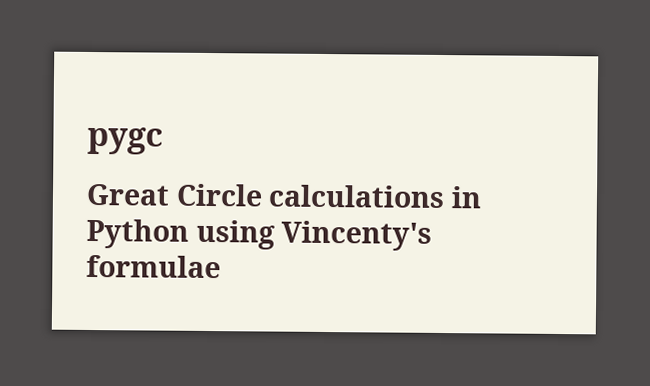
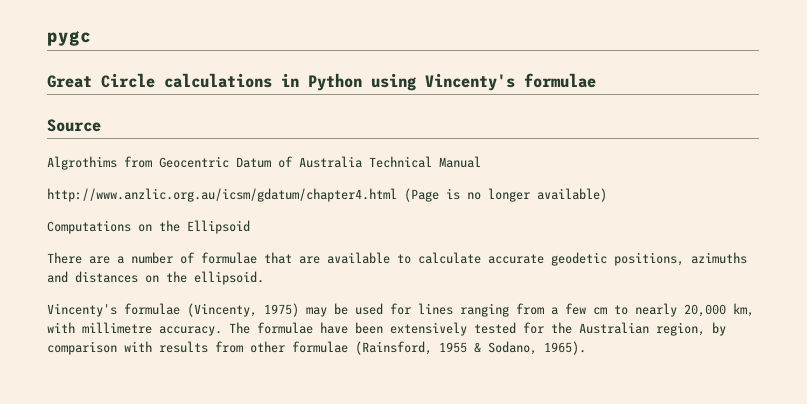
(221, 266) none -> [47,119,101,132] [47,156,481,170] [47,188,607,202] [47,220,250,234] [47,252,747,266] [47,271,264,285] [47,303,754,317] [47,322,726,336] [47,341,586,355] // Source // Algrothims from Geocentric Datum of Australia Technical Manual // http://www.anzlic.org.au/icsm/gdatum/chapter4.html (Page is no longer available) // Computations on the Ellipsoid // There are a number of formulae that are available to calculate accurate geodetic positions, azimuths and distances on the ellipsoid. // Vincenty's formulae (Vincenty, 1975) may be used for lines ranging from a few cm to nearly 20,000 km, with millimetre accuracy. The formulae have been extensively tested for the Australian region, by comparison with results from other formulae (Rainsford, 1955 & Sodano, 1965).

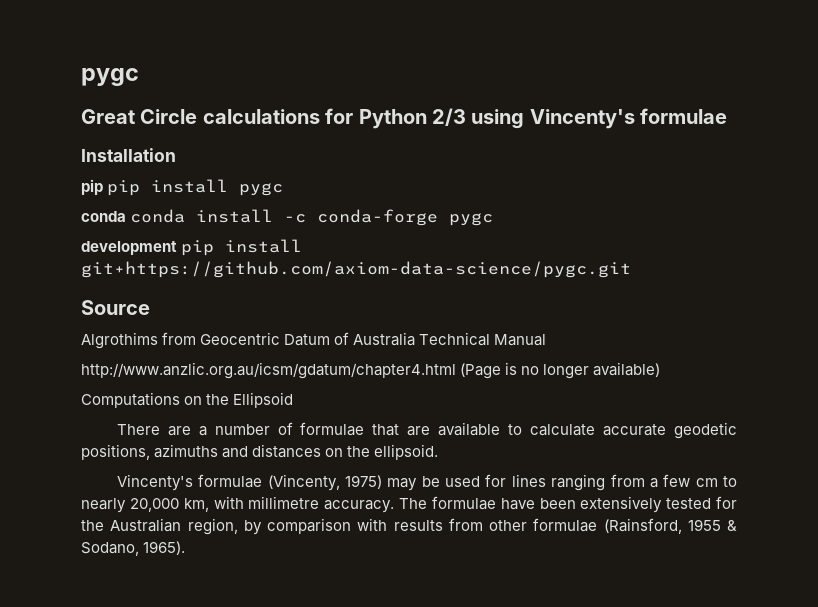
[281,73,362,91] in Python -> [325,108,466,129] for Python 2/3
(596, 80) none -> [81,148,176,162] [81,179,284,196] [81,209,494,226] [81,239,303,256] [81,261,631,278] // Installation // pip pip install pygc // conda conda install -c conda-forge pygc // development pip install git+https://github.com/axiom-data-science/pygc.git

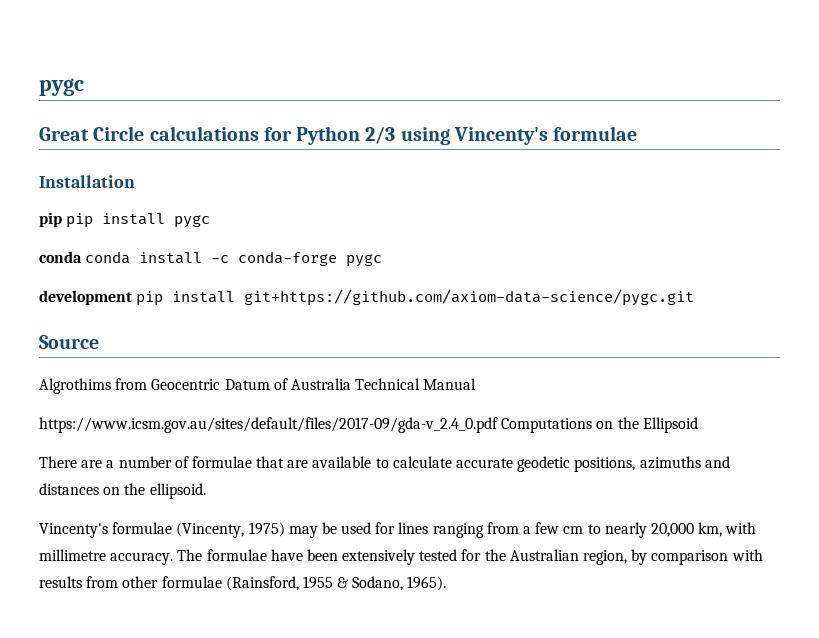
[81,362,661,379] http://www.anzlic.org.au/icsm/gdatum/chapter4.html (Page is no longer available) // -> [39,417,498,433] https://www.icsm.gov.au/sites/default/files/2017-09/gda-v_2.4_0.pdf

